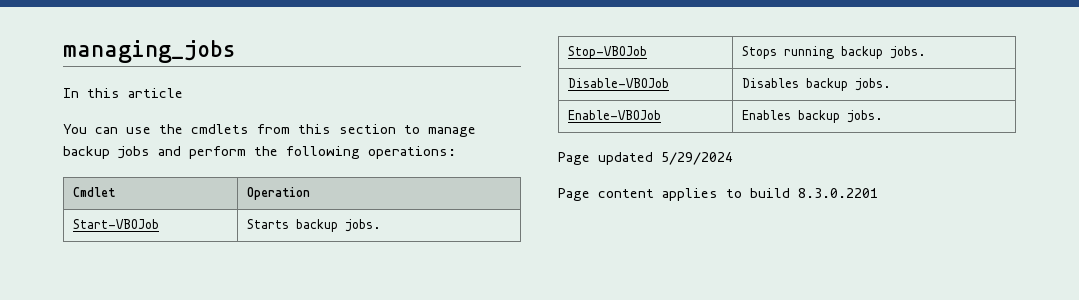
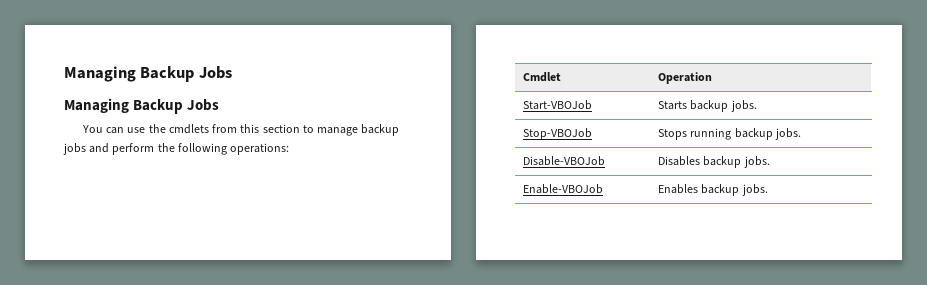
[63,40,236,63] [63,88,183,98] managing_jobs // In this article -> [64,66,232,82] [64,98,220,114] Managing Backup Jobs // Managing Backup Jobs
[558,152,733,165] [558,188,878,201] // Page updated 5/29/2024 // Page content applies to build 8.3.0.2201 -> (768, 190) none

